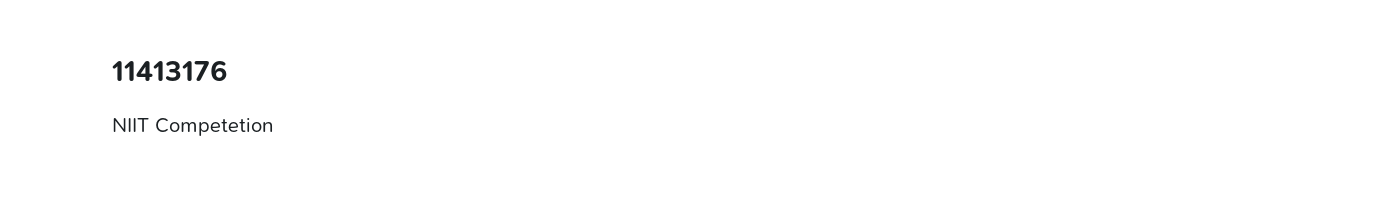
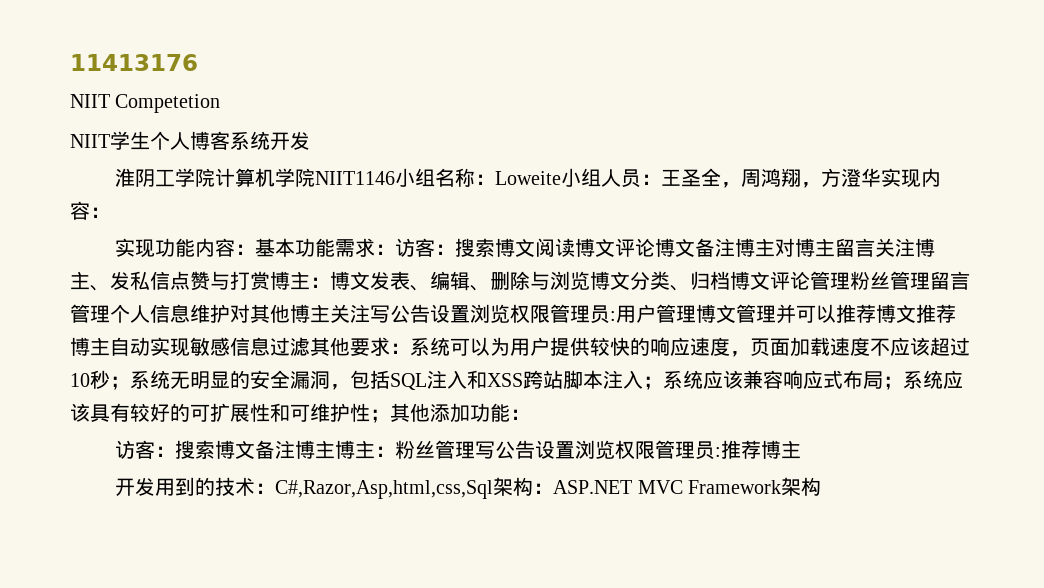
(274, 127) none -> [70,131,310,150] [115,168,942,188] [70,201,110,220] [115,238,936,258] [70,271,970,291] [70,304,956,324] [70,337,970,357] [70,370,963,390] [70,403,530,423] [115,440,802,460] [115,477,821,499] // NIIT学生个人博客系统开发 // 淮阴工学院计算机学院NIIT1146小组名称：Loweite小组人员：王圣全，周鸿翔，方澄华实现内容： // 实现功能内容：基本功能需求：访客：搜索博文阅读博文评论博文备注博主对博主留言关注博主、发私信点赞与打赏博主：博文发表、编辑、删除与浏览博文分类、归档博文评论管理粉丝管理留言管理个人信息维护对其他博主关注写公告设置浏览权限管理员:用户管理博文管理并可以推荐博文推荐博主自动实现敏感信息过滤其他要求：系统可以为用户提供较快的响应速度，页面加载速度不应该超过10秒；系统无明显的安全漏洞，包括SQL注入和XSS跨站脚本注入；系统应该兼容响应式布局；系统应该具有较好的可扩展性和可维护性；其他添加功能： // 访客：搜索博文备注博主博主：粉丝管理写公告设置浏览权限管理员:推荐博主 // 开发用到的技术：C#,Razor,Asp,html,css,Sql架构：ASP.NET MVC Framework架构

